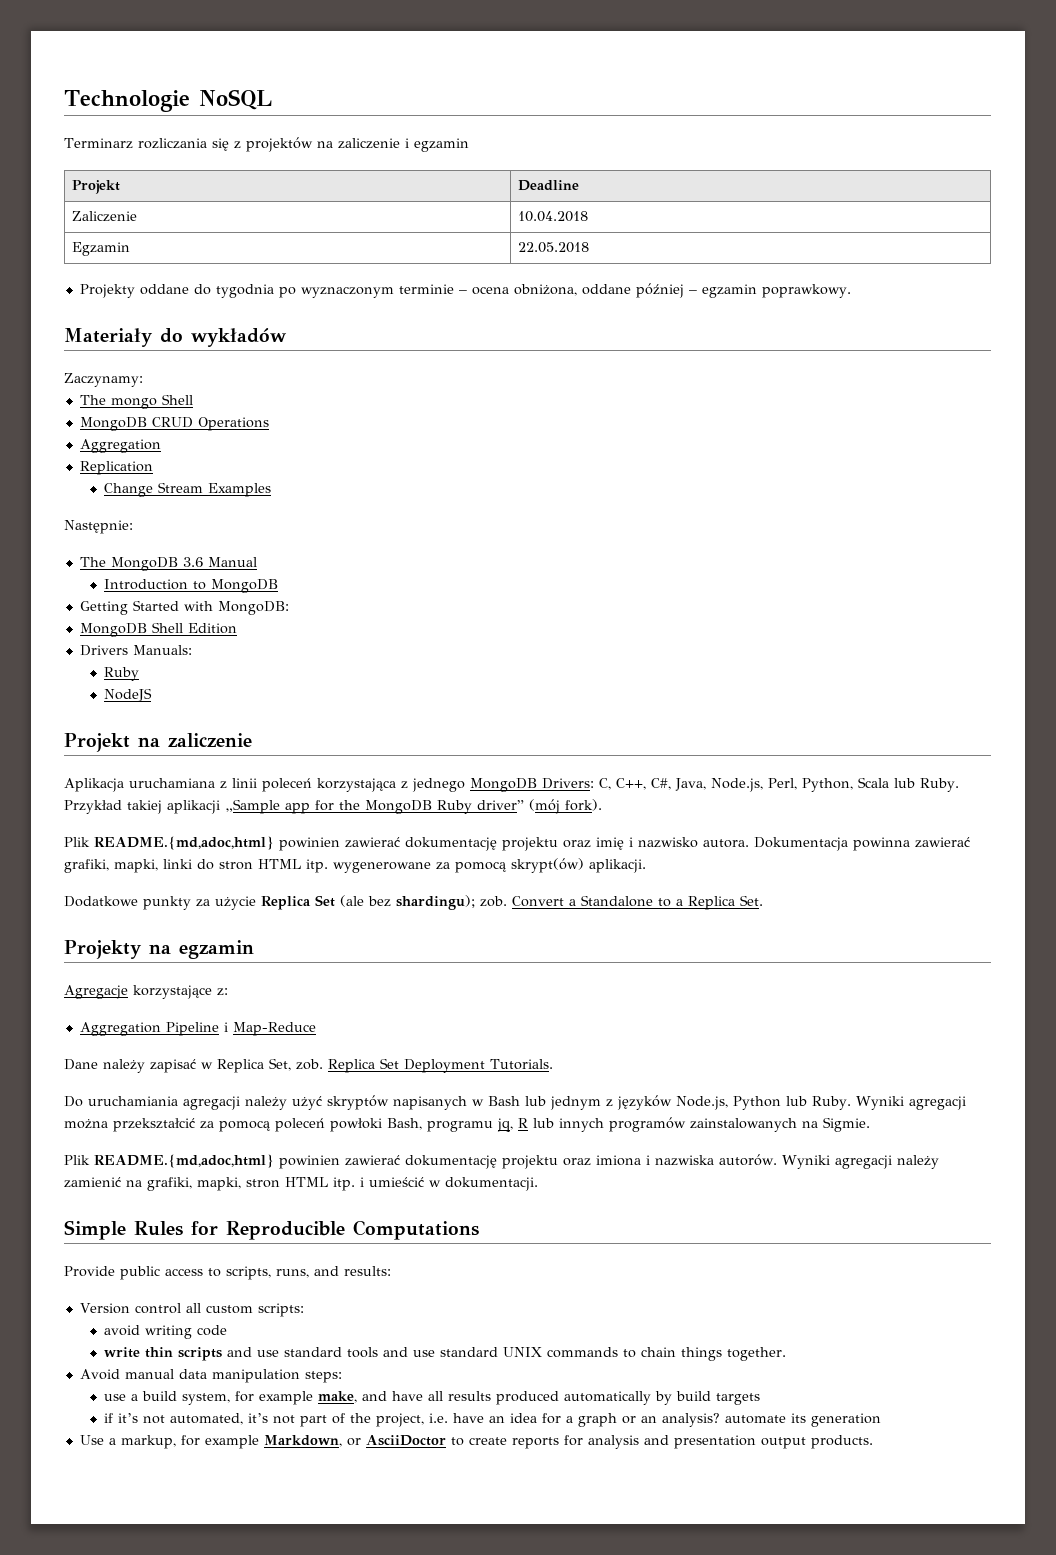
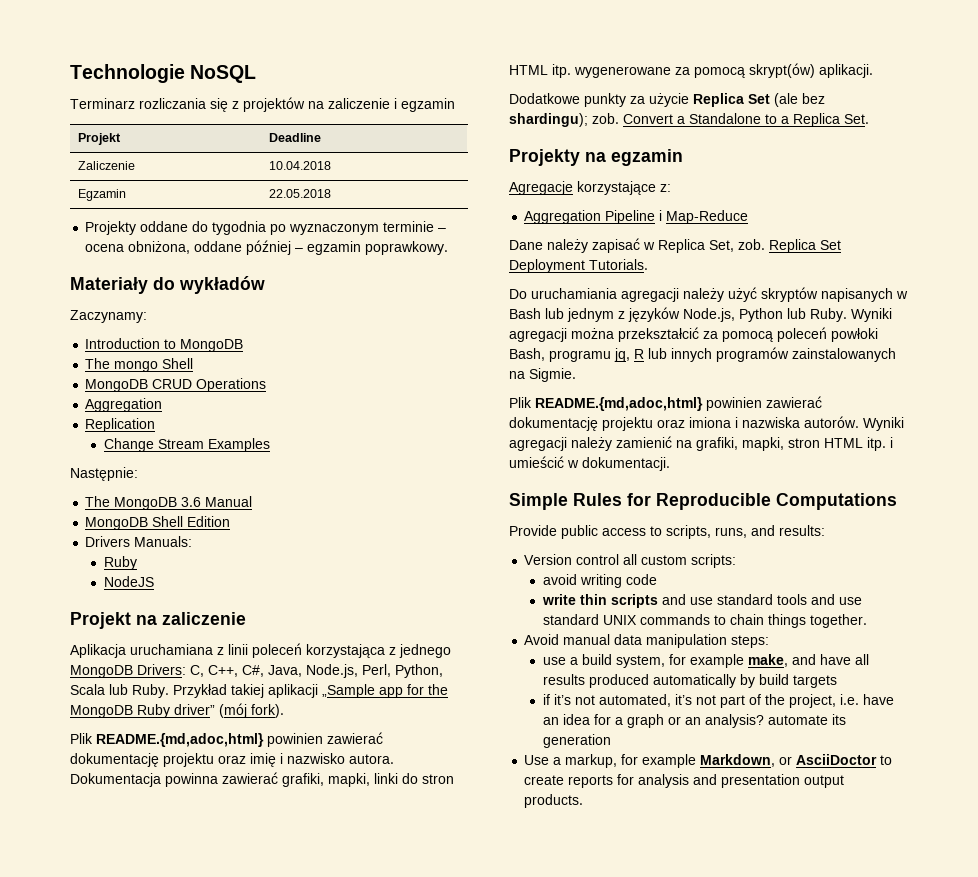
(143, 380) none -> [85,338,244,352] // Introduction to MongoDB
[104,579,279,593] [79,600,289,615] // Introduction to MongoDB // Getting Started with MongoDB: -> (253, 501) none

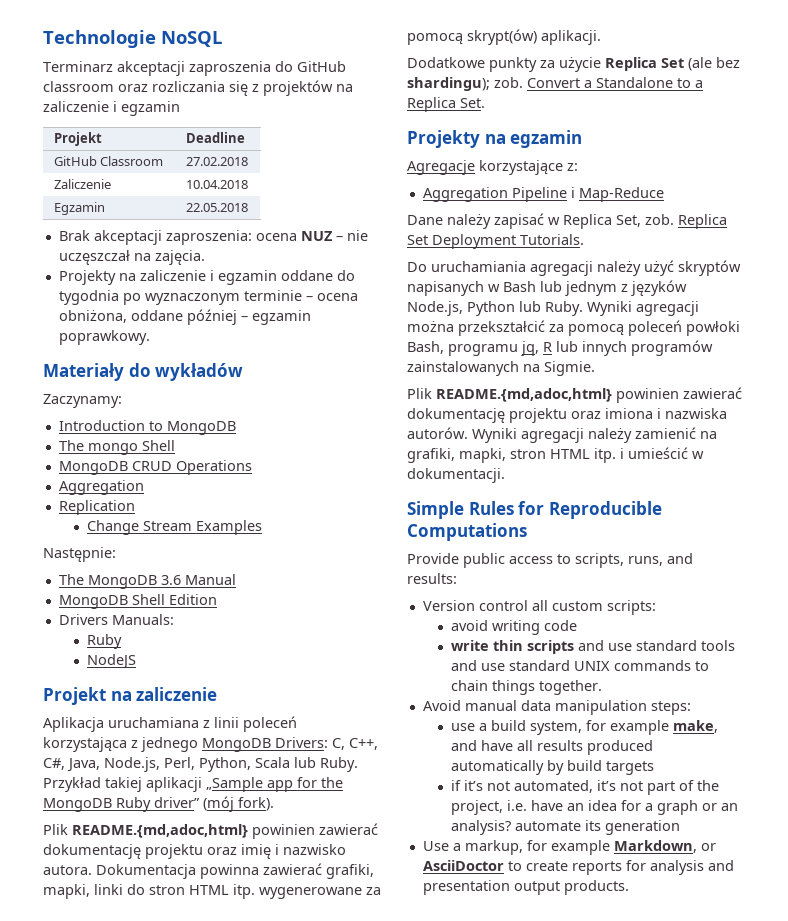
(135, 103) none -> [117,61,346,76] [43,81,148,92] akceptacji zaproszenia do GitHub classroom oraz
(321, 137) none -> [53,156,164,166] [185,157,248,166] // GitHub Classroom | 27.02.2018
[85,221,137,235] Projekty -> [58,230,368,245] [58,250,205,265] [58,270,277,285] Brak akceptacji zaproszenia: ocena NUZ – nie uczęszczał na zajęcia. // Projekty na zaliczenie i egzamin

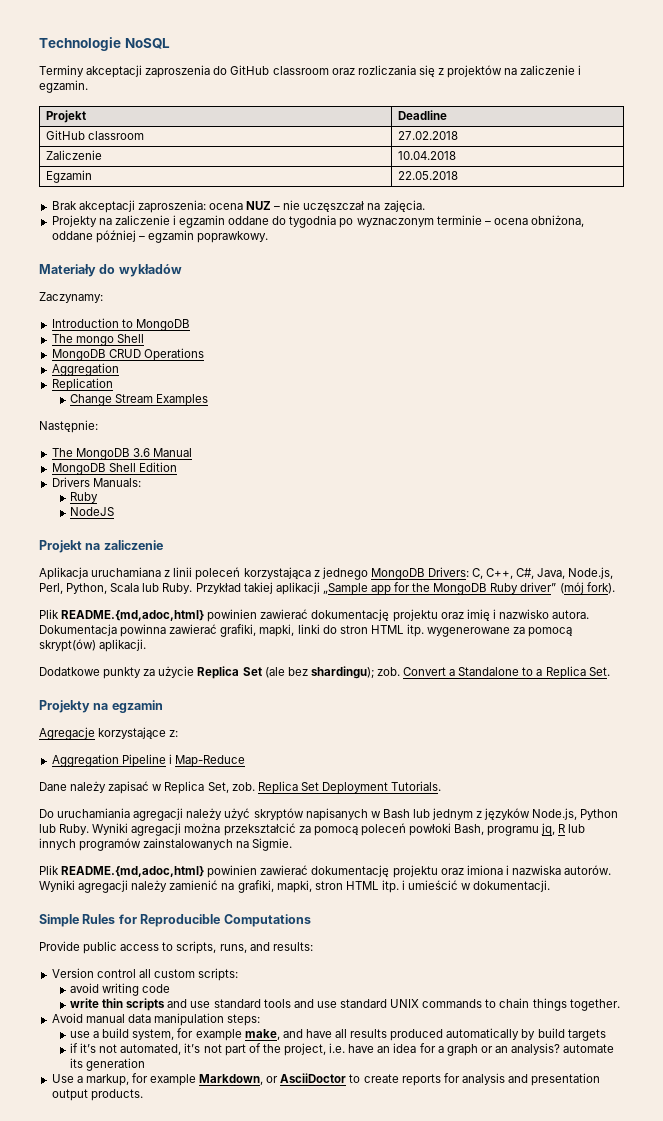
[43,61,113,72] Terminarz -> [39,65,84,77] Terminy
[121,101,180,116] egzamin -> [39,80,88,93] egzamin.
[100,156,164,166] Classroom -> [88,131,145,140] classroom

